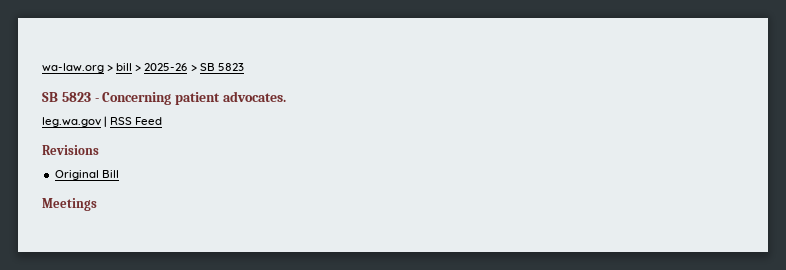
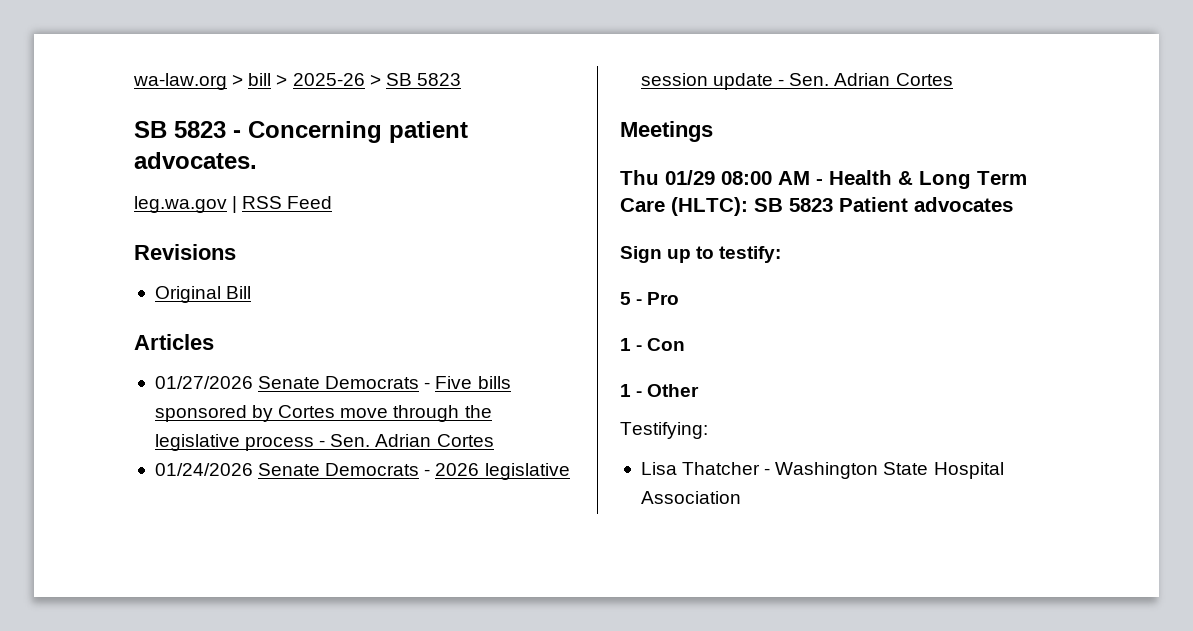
[42,198,97,211] Meetings -> [134,334,214,350] [154,376,511,389] [154,405,492,422] [154,434,494,451] [154,463,570,480] [640,73,953,90] [620,121,713,142] [620,170,1027,189] [620,197,1013,216] [620,246,782,263] [620,292,680,305] [620,338,686,351] [620,384,700,397] [620,422,708,439] [640,462,1004,479] [640,491,741,504] Articles // 01/27/2026 Senate Democrats - Five bills sponsored by Cortes move through the legislative process - Sen. Adrian Cortes // 01/24/2026 Senate Democrats - 2026 legislative session update - Sen. Adrian Cortes // Meetings // Thu 01/29 08:00 AM - Health & Long Term Care (HLTC): SB 5823 Patient advocates // Sign up to testify: // 5 - Pro // 1 - Con // 1 - Other // Testifying: // Lisa Thatcher - Washington State Hospital Association

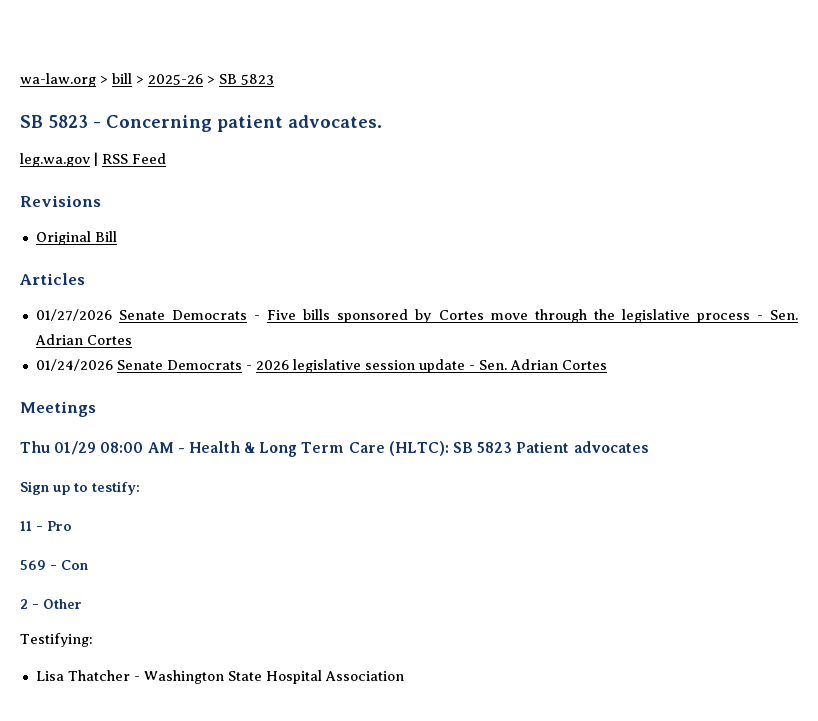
[620,292,631,305] 5 -> [20,521,32,531] 11
[620,338,631,351] 1 -> [20,560,46,570] 569
[620,384,631,397] 1 -> [20,599,28,609] 2

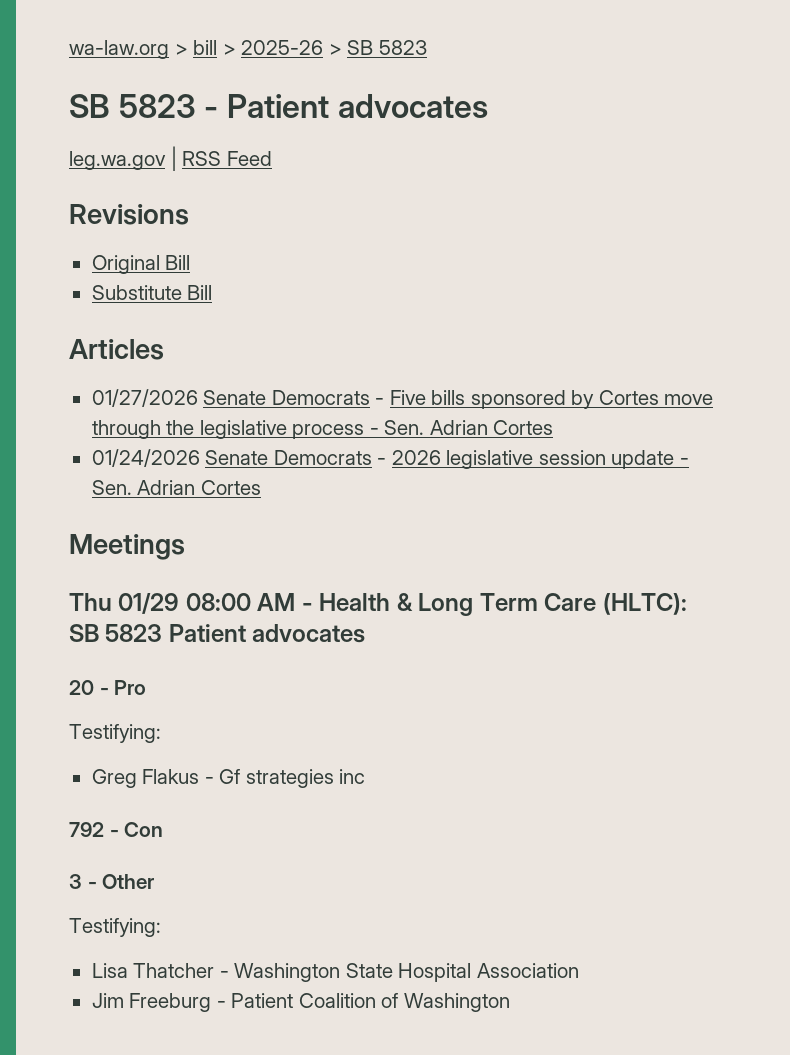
[106,115,382,132] Concerning patient advocates. -> [226,94,488,118] Patient advocates
(117, 236) none -> [91,285,213,300] // Substitute Bill
[20,481,140,495] [20,521,72,531] [20,560,46,570] Sign up to testify: // 11 - Pro // 569 -> [69,680,147,695] [69,724,161,743] [91,769,366,788] [69,822,104,837] 20 - Pro // Testifying: // Greg Flakus - Gf strategies inc // 792
[20,599,28,609] 2 -> [69,874,82,889] 3
(404, 676) none -> [91,993,510,1012] // Jim Freeburg - Patient Coalition of Washington

